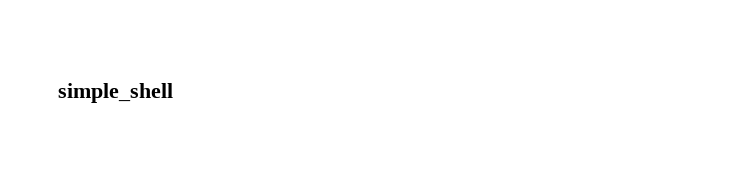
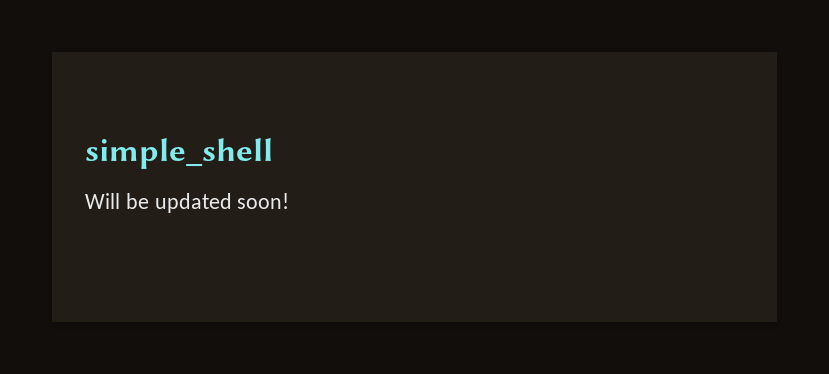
(173, 93) none -> [85,193,290,213] // Will be updated soon!

